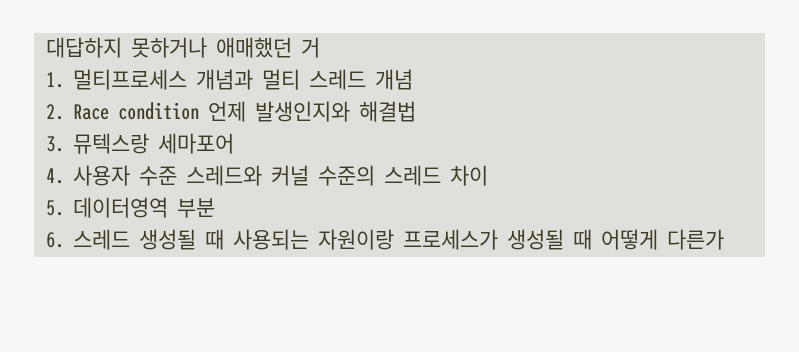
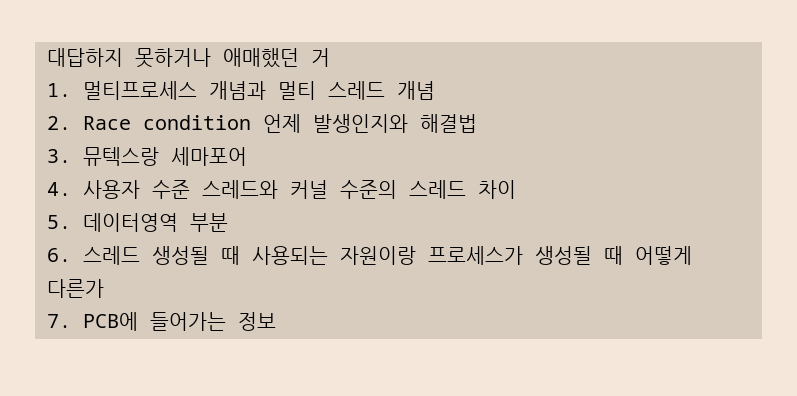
(724, 239) none -> [47,312,276,331] // 7. PCB에 들어가는 정보

